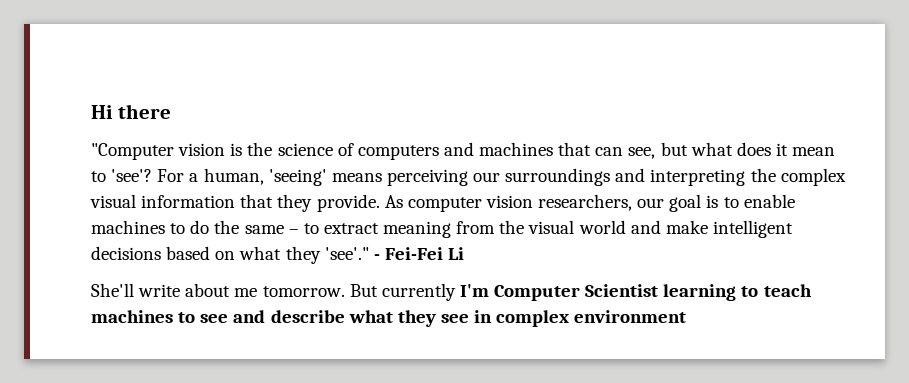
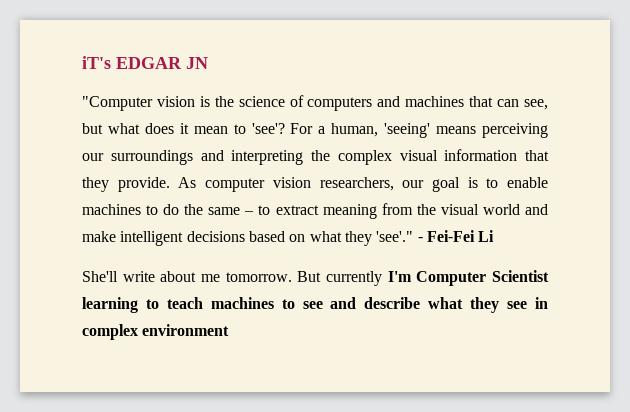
[91,104,171,119] Hi there -> [82,56,208,69] iT's EDGAR JN

